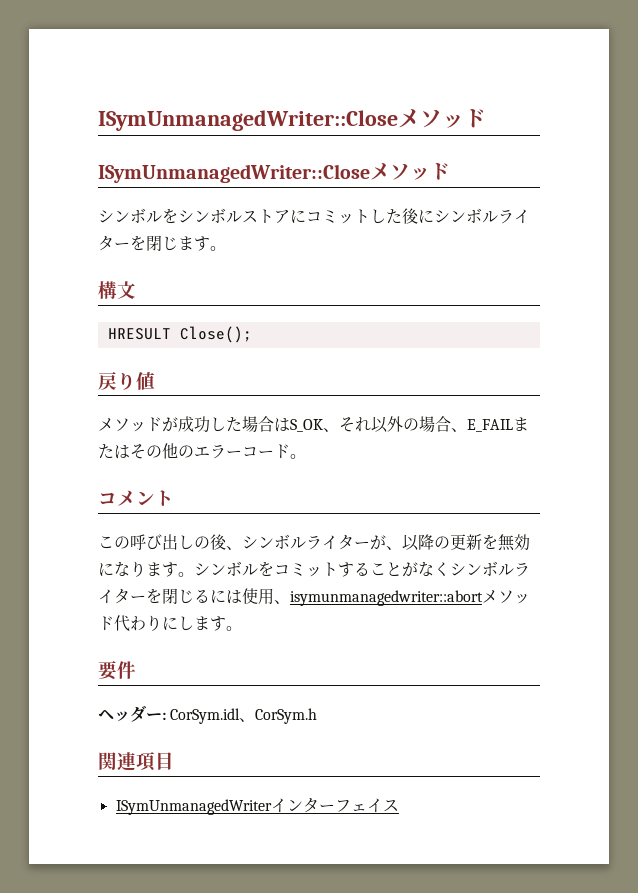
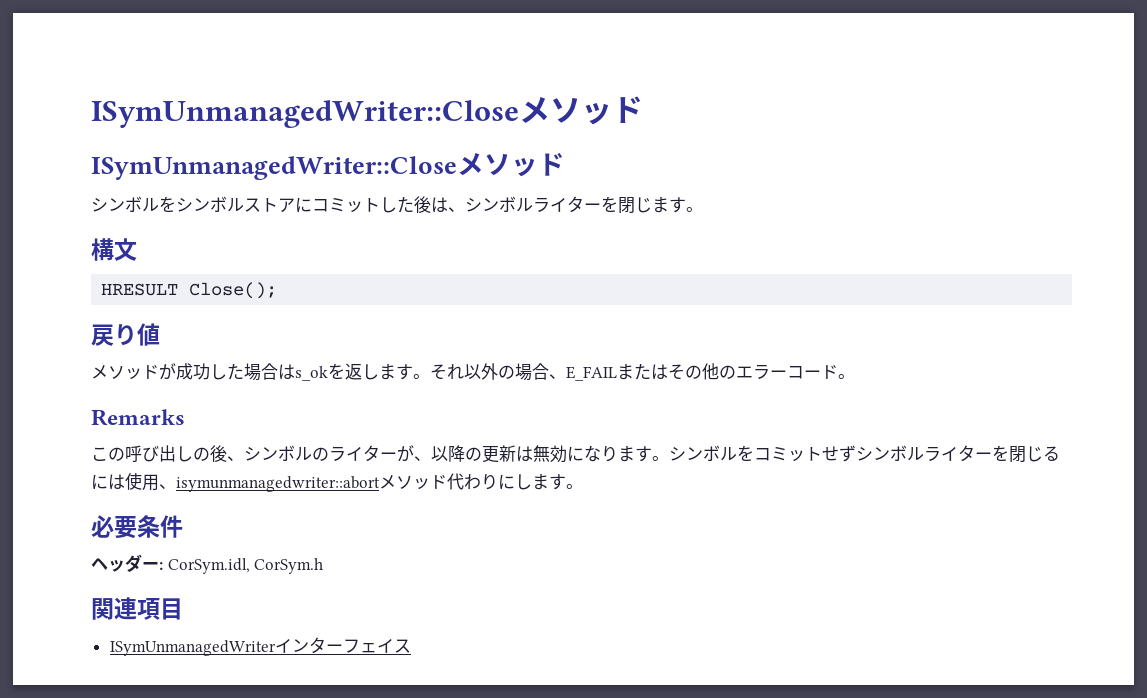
[418,209,434,223] に -> [431,197,465,213] は、
[290,419,339,432] S_OK、 -> [295,363,430,381] s_okを返します。
[98,490,174,506] コメント -> [91,409,185,426] Remarks
(306, 543) none -> [312,447,329,461] の
[482,534,498,550] を -> [516,446,533,462] は
[338,561,450,577] することがなく -> [822,445,856,462] せず
[98,661,117,680] 要 -> [91,515,160,539] 必要条
[170,708,256,724] CorSym.idl、 -> [167,558,250,574] CorSym.idl,

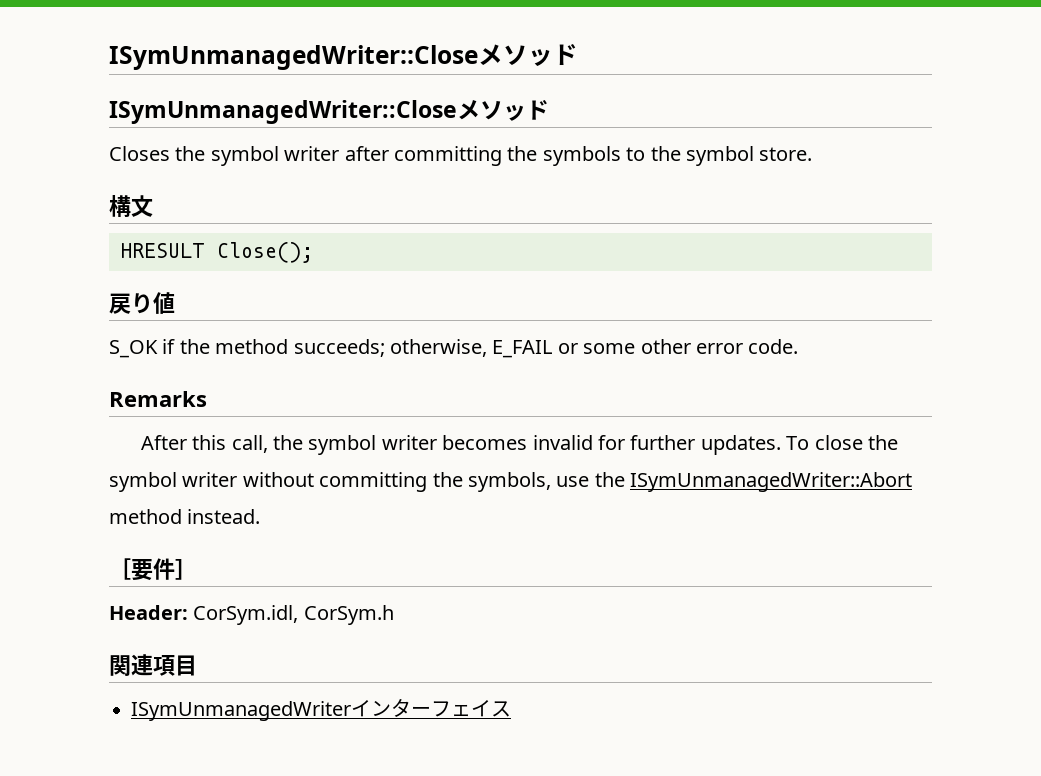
[91,196,703,214] シンボルをシンボルストアにコミットした後は、シンボルライターを閉じます。 -> [109,146,813,166] Closes the symbol writer after committing the symbols to the symbol store.
[91,363,855,381] [91,409,185,426] [91,445,1060,463] [91,472,583,492] [91,515,183,539] [91,554,163,572] メソッドが成功した場合はs_okを返します。それ以外の場合、E_FAILまたはその他のエラーコード。 // Remarks // この呼び出しの後、シンボルのライターが、以降の更新は無効になります。シンボルをコミットせずシンボルライターを閉じるには使用、isymunmanagedwriter::abortメソッド代わりにします。 // 必要条件 // ヘッダー: -> [109,339,799,358] [109,391,207,407] [140,435,899,455] [109,472,913,492] [109,509,261,524] [109,558,197,581] [109,605,188,620] S_OK if the method succeeds; otherwise, E_FAIL or some other error code. // Remarks // After this call, the symbol writer becomes invalid for further updates. To close the symbol writer without committing the symbols, use the ISymUnmanagedWriter::Abort method instead. // ［要件］ // Header:

